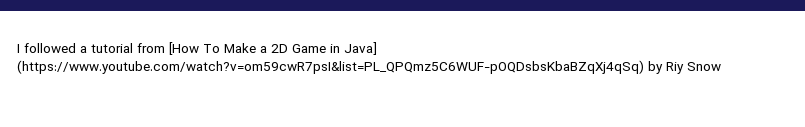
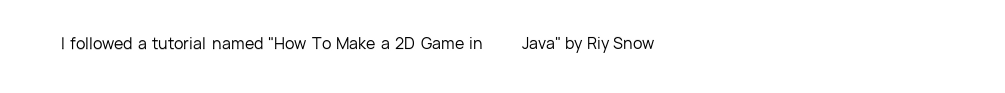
[137,42,199,55] from [How -> [210,37,308,50] named "How
[344,42,377,55] [17,60,644,74] Java] (https://www.youtube.com/watch?v=om59cwR7psI&list=PL_QPQmz5C6WUF-pOQDsbsKbaBZqXj4qSq) -> [521,36,562,49] Java"

